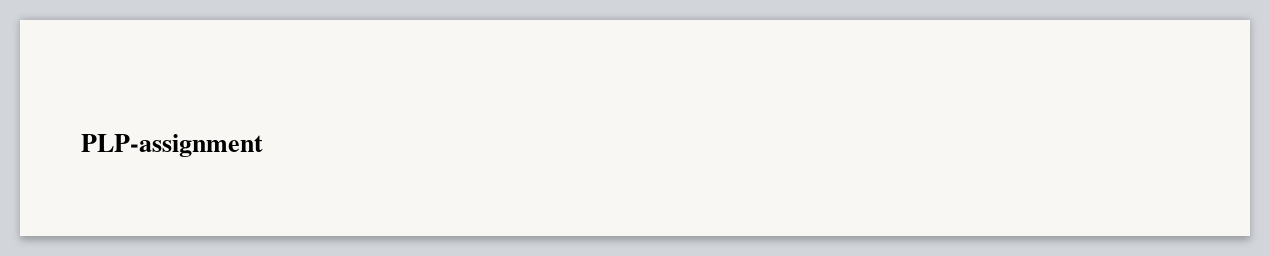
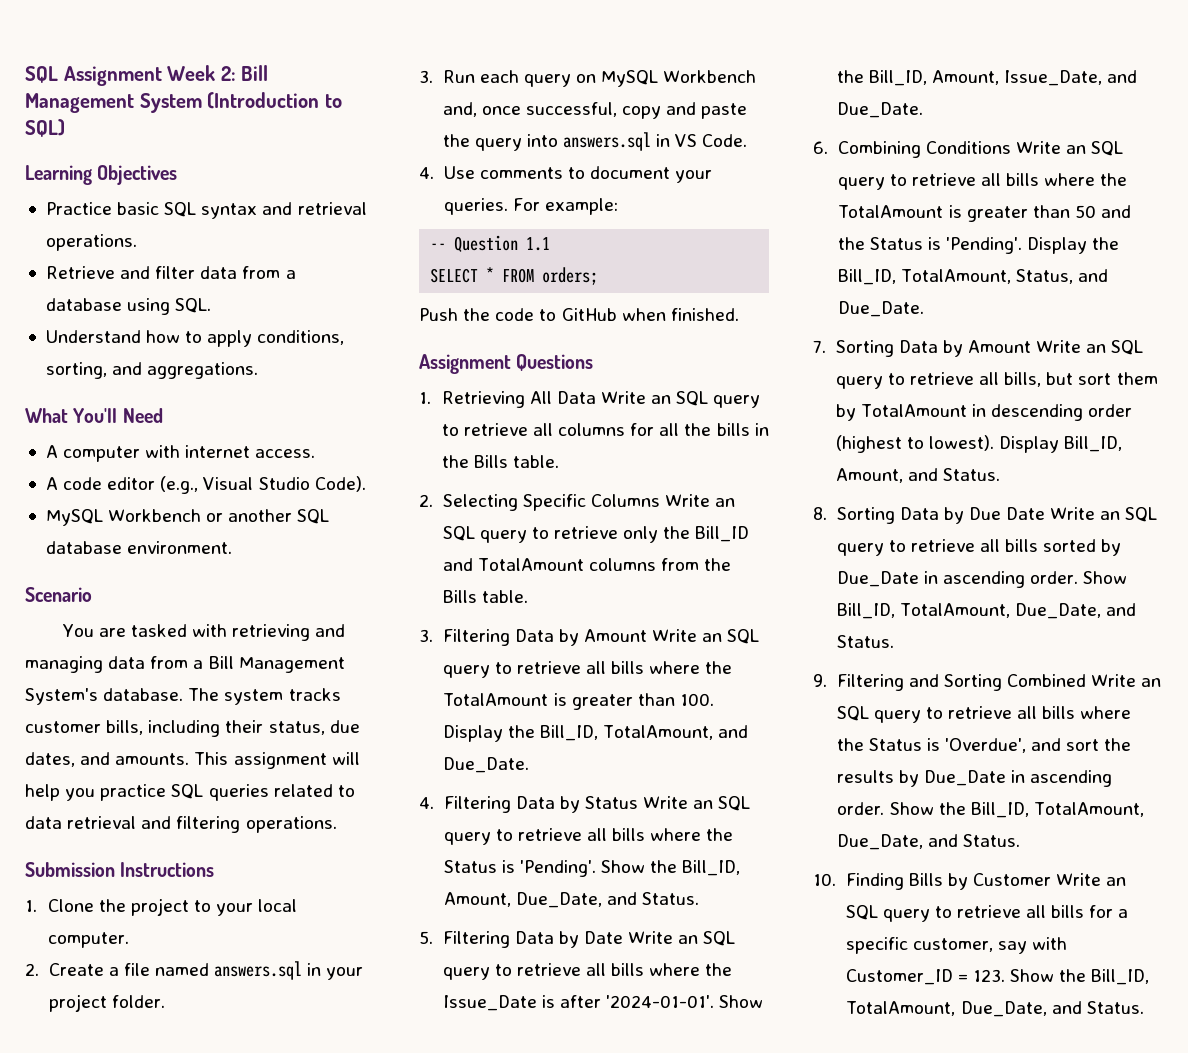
[81,134,263,157] PLP-assignment -> [25,65,269,86] [25,92,342,113] [25,119,65,137] [25,165,178,185] [45,202,367,219] [45,234,137,251] [45,266,296,279] [45,298,212,315] [45,330,345,347] [45,362,259,379] [25,408,163,423] [45,445,316,462] [45,476,366,494] [45,509,330,526] [45,541,233,554] [25,587,92,602] [61,624,346,641] [25,656,345,673] [25,688,341,705] [25,720,360,737] [25,752,360,769] [25,784,355,801] [25,816,337,833] [25,862,215,877] [25,898,298,916] [47,932,129,948] [25,961,364,980] [48,994,165,1012] [419,70,757,87] [442,102,748,119] [442,132,748,151] [419,166,713,183] [443,198,618,215] [430,235,551,252] [430,267,599,285] [419,308,739,321] [419,354,594,374] [419,391,761,408] [441,423,769,436] [441,455,559,468] [419,494,736,511] [442,526,750,543] [442,558,732,571] [442,590,528,603] [419,629,760,646] [442,661,733,678] [442,693,715,710] [442,725,749,742] [442,757,529,773] [419,796,751,813] [443,828,734,845] [443,860,741,877] [443,892,699,908] [419,931,736,948] [442,963,733,980] [442,995,764,1011] [836,70,1138,86] [836,102,923,118] [813,141,1124,158] [837,173,1128,190] [837,205,1132,222] [837,237,1120,254] [837,269,1108,285] [837,301,924,317] [813,340,1144,357] [835,372,1158,389] [835,404,1133,421] [835,435,1123,453] [835,468,1000,483] [813,507,1158,524] [836,539,1122,556] [836,571,1128,588] [836,603,1136,619] [836,635,894,648] [813,674,1162,691] [836,706,1132,723] [836,738,1132,753] [836,770,1113,787] [836,802,1145,818] [836,834,1020,850] [813,873,1127,890] [845,905,1129,922] [845,937,1067,954] [845,969,1150,985] [845,1001,1144,1017] SQL Assignment Week 2: Bill Management System (Introduction to SQL) // Learning Objectives // Practice basic SQL syntax and retrieval operations. // Retrieve and filter data from a database using SQL. // Understand how to apply conditions, sorting, and aggregations. // What You'll Need // A computer with internet access. // A code editor (e.g., Visual Studio Code). // MySQL Workbench or another SQL database environment. // Scenario // You are tasked with retrieving and managing data from a Bill Management System's database. The system tracks customer bills, including their status, due dates, and amounts. This assignment will help you practice SQL queries related to data retrieval and filtering operations. // Submission Instructions // 1. Clone the project to your local computer. // 2. Create a file named answers.sql in your project folder. // 3. Run each query on MySQL Workbench and, once successful, copy and paste the query into answers.sql in VS Code. // 4. Use comments to document your queries. For example: // -- Question 1.1 // SELECT * FROM orders; // Push the code to GitHub when finished. // Assignment Questions // 1. Retrieving All Data Write an SQL query to retrieve all columns for all the bills in the Bills table. // 2. Selecting Specific Columns Write an SQL query to retrieve only the Bill_ID and TotalAmount columns from the Bills table. // 3. Filtering Data by Amount Write an SQL query to retrieve all bills where the TotalAmount is greater than 100. Display the Bill_ID, TotalAmount, and Due_Date. // 4. Filtering Data by Status Write an SQL query to retrieve all bills where the Status is 'Pending'. Show the Bill_ID, Amount, Due_Date, and Status. // 5. Filtering Data by Date Write an SQL query to retrieve all bills where the Issue_Date is after '2024-01-01'. Show the Bill_ID, Amount, Issue_Date, and Due_Date. // 6. Combining Conditions Write an SQL query to retrieve all bills where the TotalAmount is greater than 50 and the Status is 'Pending'. Display the Bill_ID, TotalAmount, Status, and Due_Date. // 7. Sorting Data by Amount Write an SQL query to retrieve all bills, but sort them by TotalAmount in descending order (highest to lowest). Display Bill_ID, Amount, and Status. // 8. Sorting Data by Due Date Write an SQL query to retrieve all bills sorted by Due_Date in ascending order. Show Bill_ID, TotalAmount, Due_Date, and Status. // 9. Filtering and Sorting Combined Write an SQL query to retrieve all bills where the Status is 'Overdue', and sort the results by Due_Date in ascending order. Show the Bill_ID, TotalAmount, Due_Date, and Status. // 10. Finding Bills by Customer Write an SQL query to retrieve all bills for a specific customer, say with Customer_ID = 123. Show the Bill_ID, TotalAmount, Due_Date, and Status.

